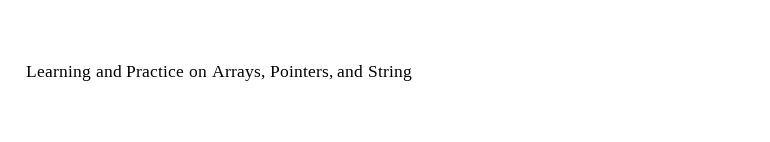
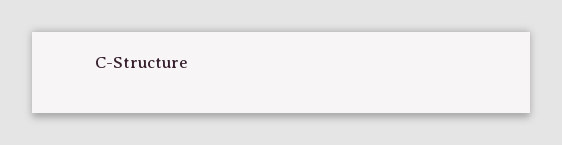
[26,65,413,81] Learning and Practice on Arrays, Pointers, and String -> [95,57,188,68] C-Structure

